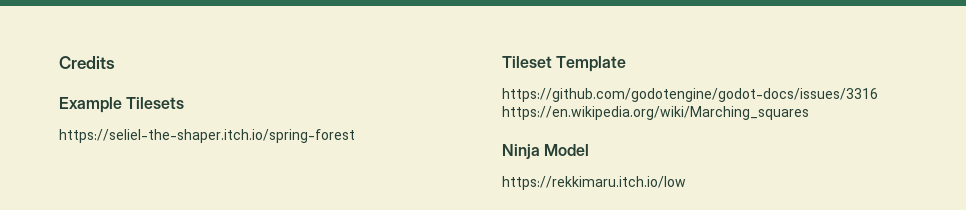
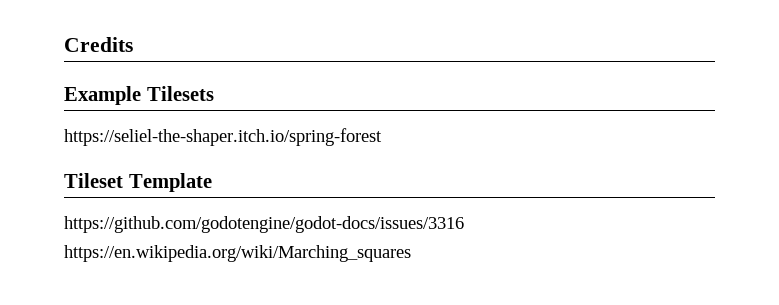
[502,144,590,159] [502,176,686,190] // Ninja Model // https://rekkimaru.itch.io/low -> (411, 253) none

